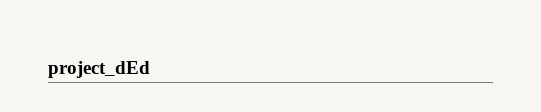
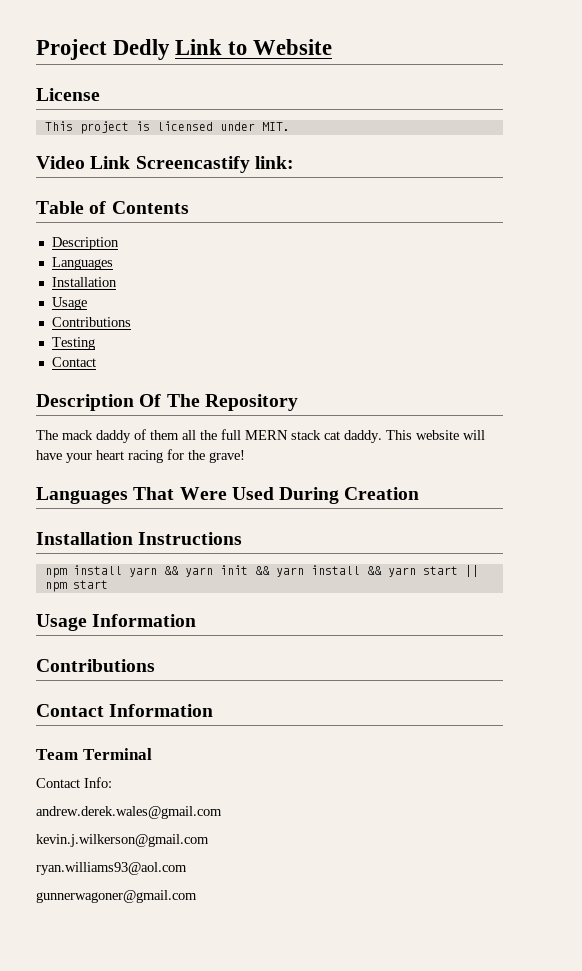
[48,61,150,78] project_dEd -> [36,39,333,60] [36,88,100,101] [44,121,290,134] [36,156,294,173] [36,201,189,214] [51,237,119,250] [51,257,113,270] [51,277,117,287] [51,297,87,310] [51,317,131,327] [51,337,95,350] [51,357,96,367] [36,394,298,411] [36,429,485,443] [36,449,245,463] [36,487,420,504] [36,532,243,545] [44,565,479,578] [44,580,108,592] [36,614,197,631] [36,659,155,672] [36,704,214,717] [36,748,152,760] [36,777,112,788] [36,806,222,819] [36,834,209,847] [36,862,187,875] [36,890,197,903] Project Dedly Link to Website // License // This project is licensed under MIT. // Video Link Screencastify link: // Table of Contents // Description // Languages // Installation // Usage // Contributions // Testing // Contact // Description Of The Repository // The mack daddy of them all the full MERN stack cat daddy. This website will have your heart racing for the grave! // Languages That Were Used During Creation // Installation Instructions // npm install yarn && yarn init && yarn install && yarn start || npm start // Usage Information // Contributions // Contact Information // Team Terminal // Contact Info: // andrew.derek.wales@gmail.com // kevin.j.wilkerson@gmail.com // ryan.williams93@aol.com // gunnerwagoner@gmail.com

